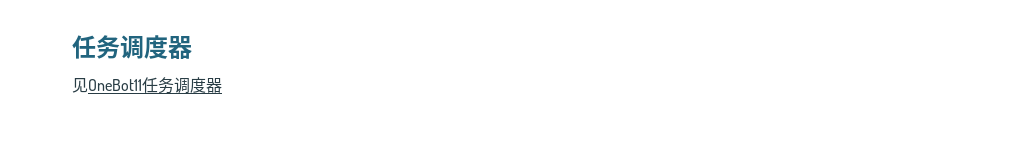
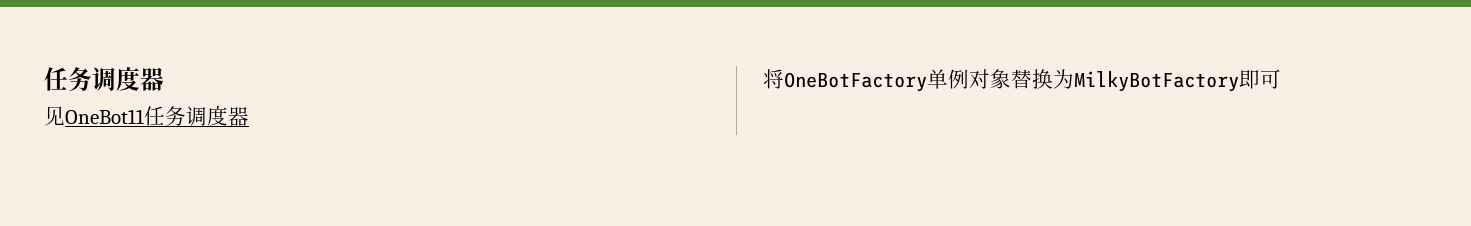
(222, 85) none -> [763,69,1281,92] // 将OneBotFactory单例对象替换为MilkyBotFactory即可

